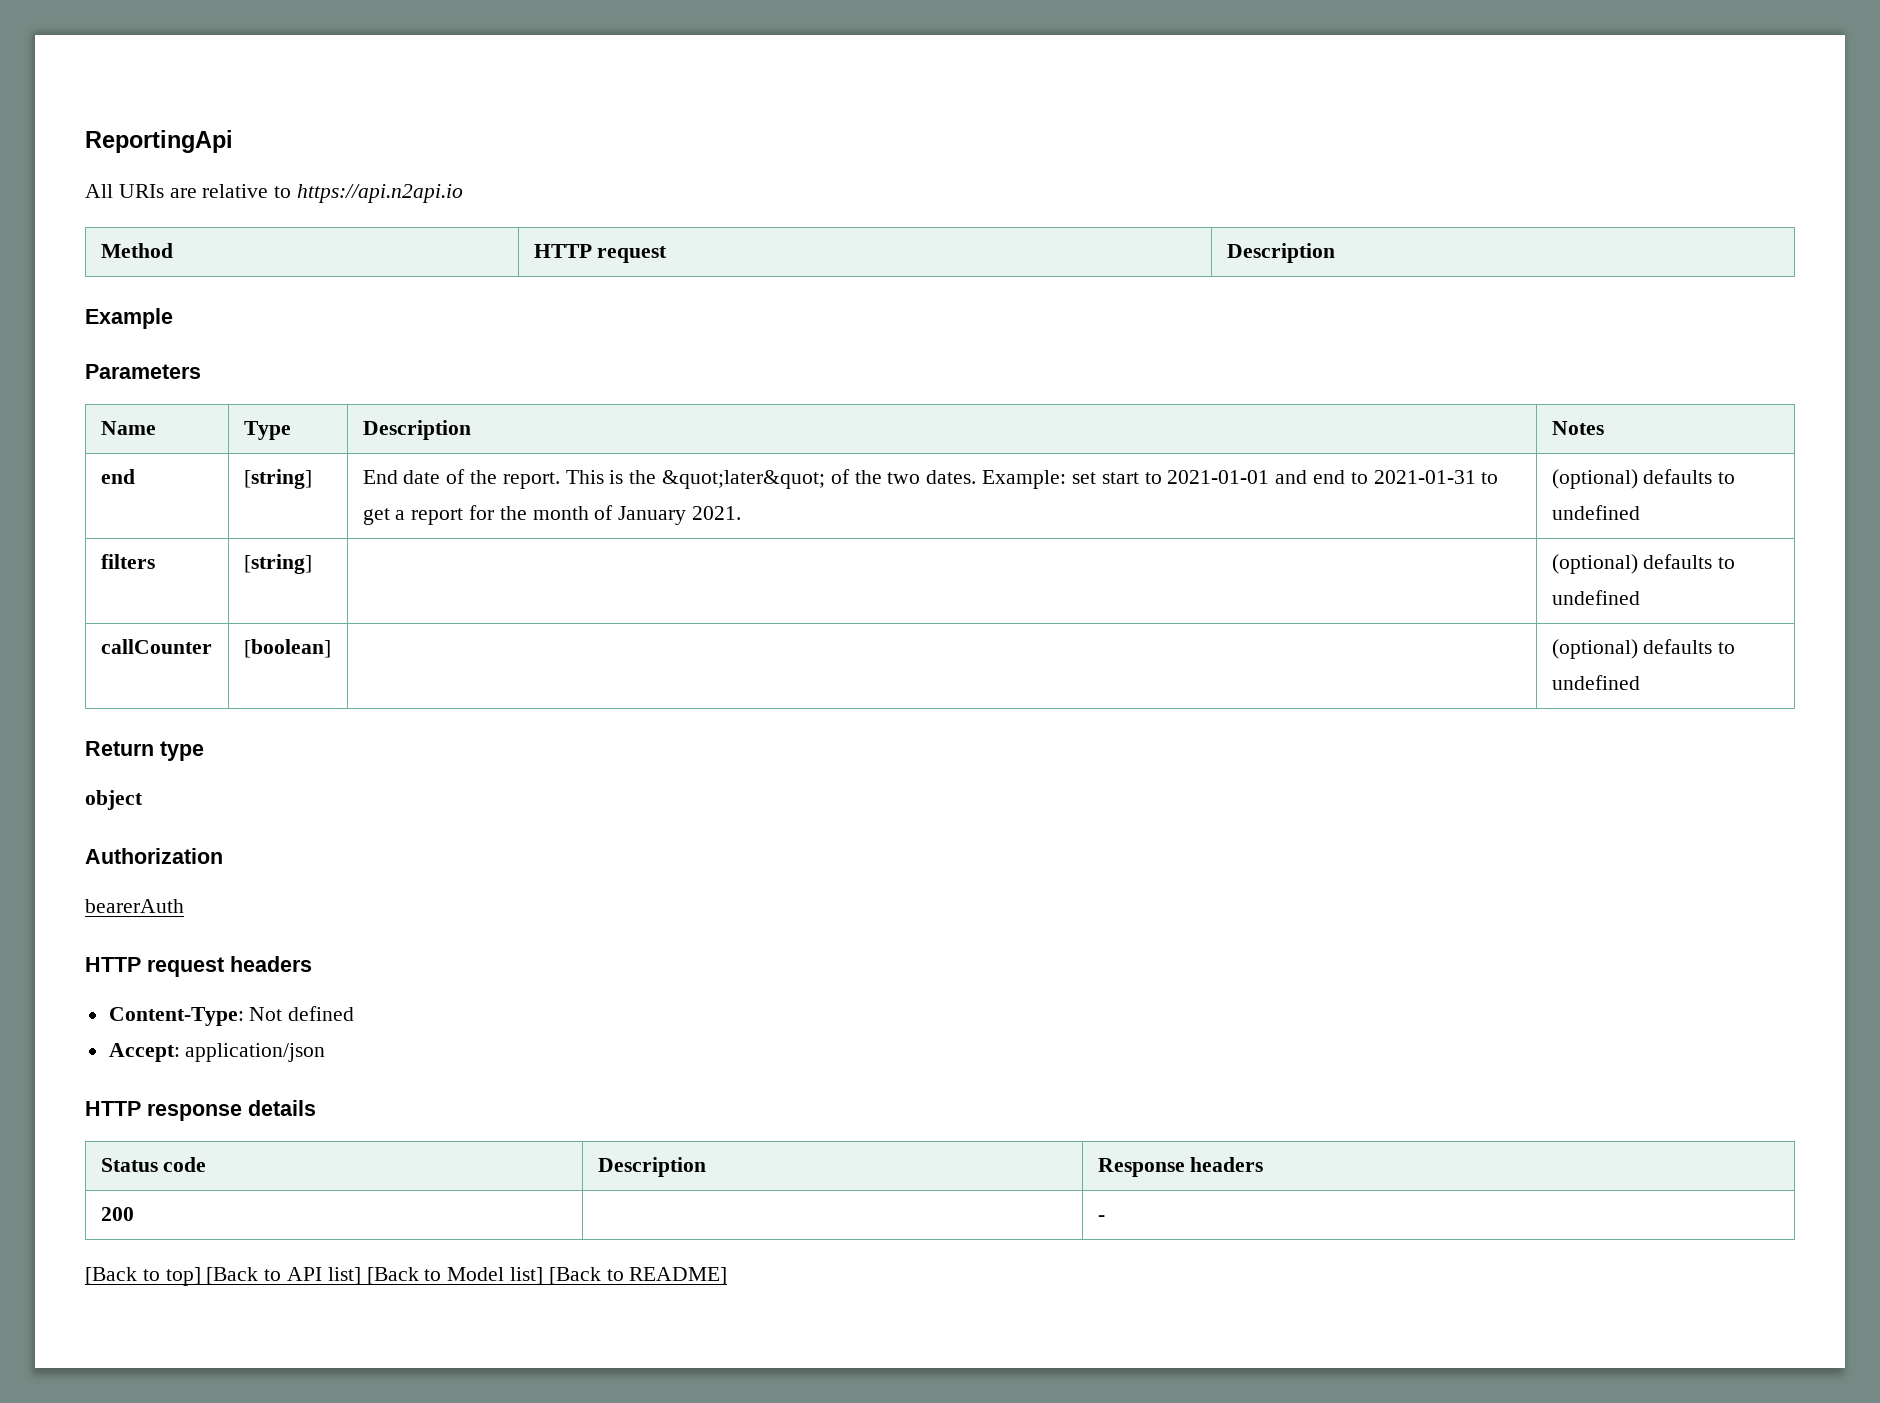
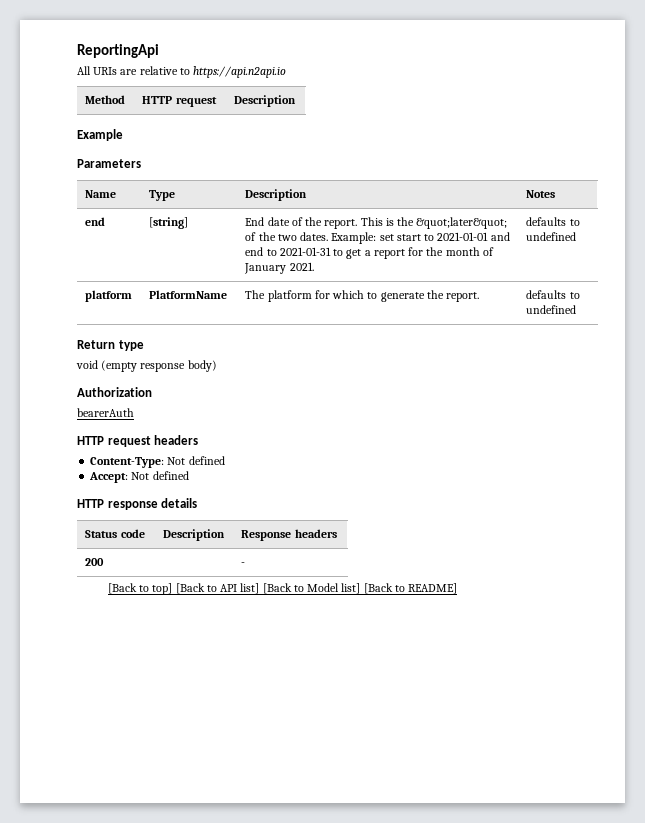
[1551,469,1736,489] [1551,505,1640,520] [100,554,155,569] [243,554,312,574] [1551,554,1736,574] [1551,590,1640,605] [100,639,212,654] [243,639,331,658] [1551,639,1638,659] (optional) defaults to undefined // filters | [string] | | (optional) defaults to undefined // callCounter | [boolean] | | (optional) -> [526,217,580,226] [526,232,577,241] [85,290,133,302] [149,290,228,299] [245,290,480,302] defaults to undefined // platform | PlatformName | The platform for which to generate the report. |
[85,790,143,810] object -> [76,360,217,372] void (empty response body)
[185,1043,326,1062] application/json -> [131,471,189,480] Not defined

